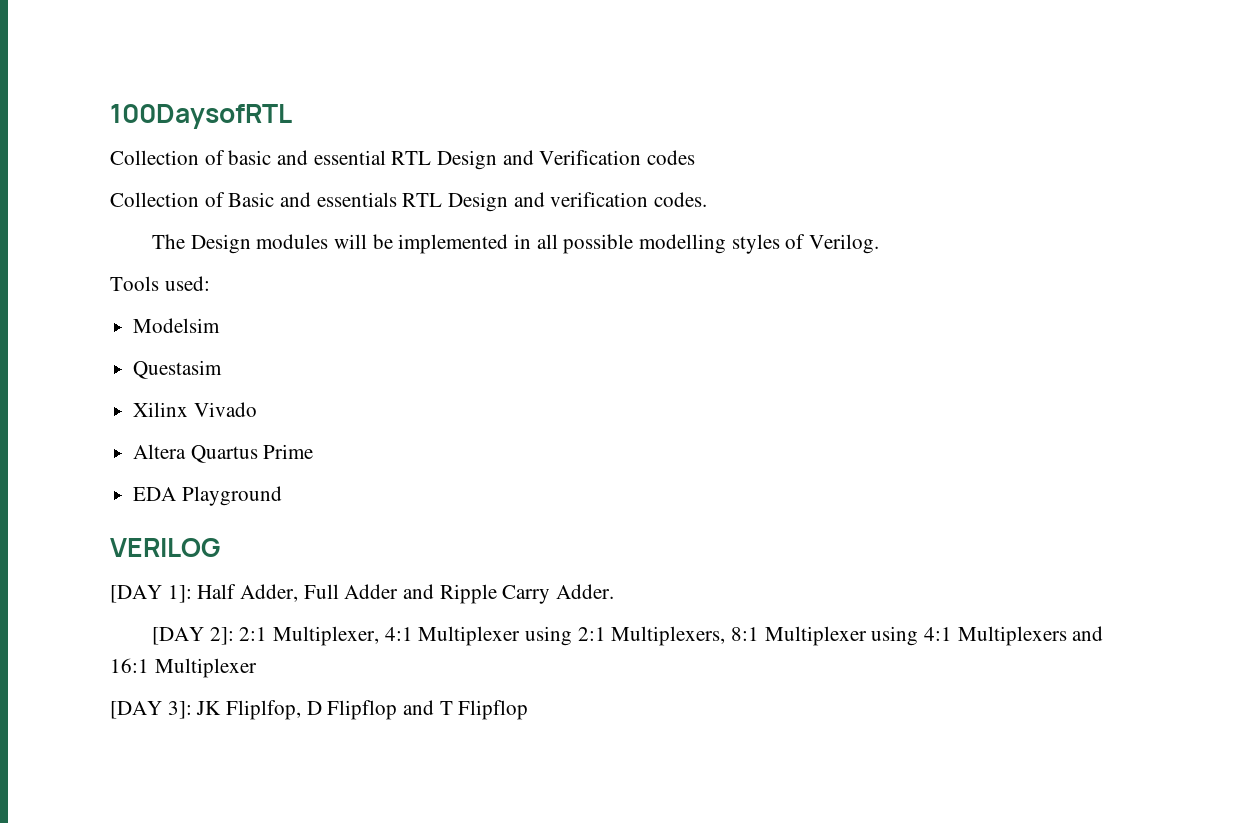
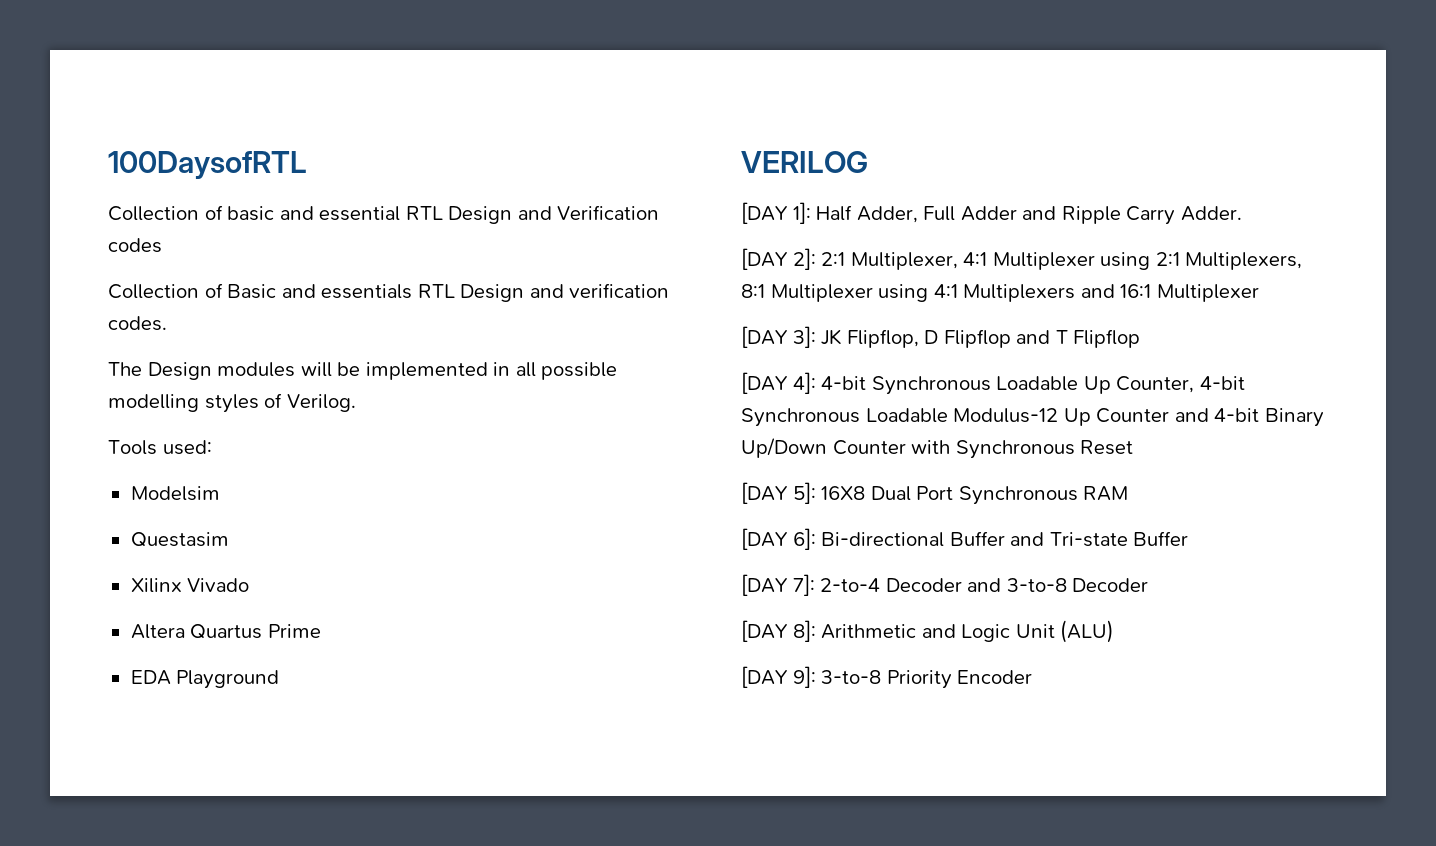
[226,700,302,720] Fliplfop, -> [846,329,919,348] Flipflop,
(529, 710) none -> [741,372,1245,395] [741,408,1324,427] [741,438,1134,459] [741,482,1129,505] [741,528,1189,550] [741,574,1149,596] [741,620,1115,643] [741,666,1033,689] // [DAY 4]: 4-bit Synchronous Loadable Up Counter, 4-bit Synchronous Loadable Modulus-12 Up Counter and 4-bit Binary Up/Down Counter with Synchronous Reset // [DAY 5]: 16X8 Dual Port Synchronous RAM // [DAY 6]: Bi-directional Buffer and Tri-state Buffer // [DAY 7]: 2-to-4 Decoder and 3-to-8 Decoder // [DAY 8]: Arithmetic and Logic Unit (ALU) // [DAY 9]: 3-to-8 Priority Encoder

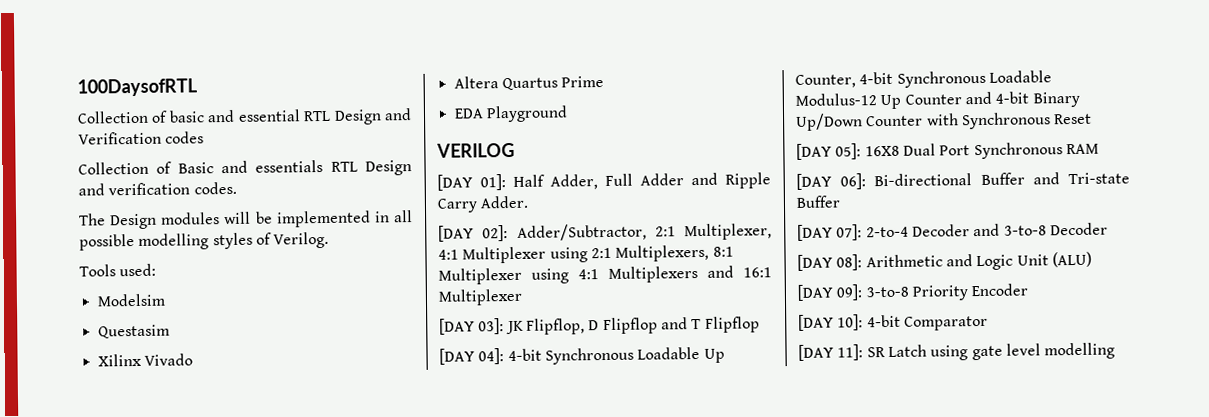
[792,202,811,224] 1]: -> [480,174,506,191] 01]:
[792,248,816,270] 2]: -> [482,223,647,242] 02]: Adder/Subtractor,
[792,326,816,348] 3]: -> [478,318,505,335] 03]:
[792,372,816,394] 4]: -> [478,348,505,365] 04]:
[792,482,816,504] 5]: -> [835,143,862,160] 05]:
[792,528,816,550] 6]: -> [840,173,867,190] 06]:
[792,574,815,596] 7]: -> [836,224,863,241] 07]:
[792,620,816,642] 8]: -> [836,254,863,271] 08]:
[792,666,816,688] 9]: -> [836,284,863,301] 09]:
(1033, 677) none -> [798,314,988,331] [798,342,1116,361] // [DAY 10]: 4-bit Comparator // [DAY 11]: SR Latch using gate level modelling

